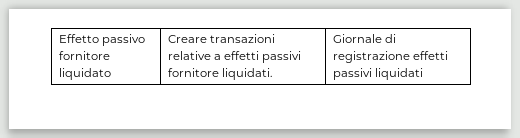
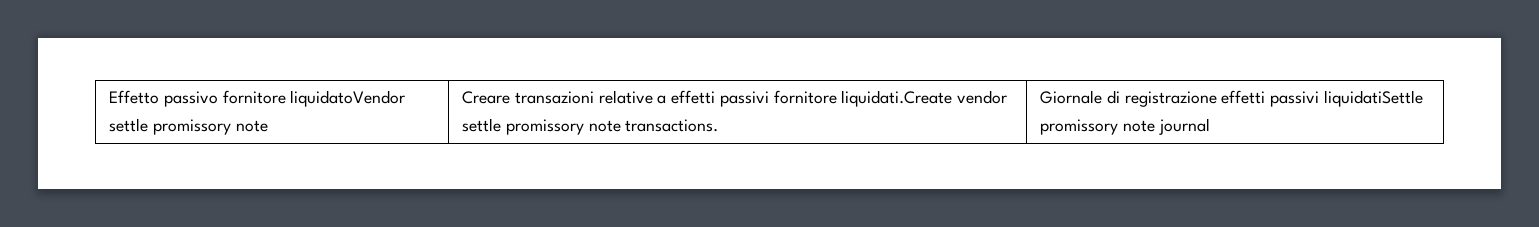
[58,68,111,80] liquidato -> [290,90,406,107] [109,118,268,135] liquidatoVendor settle promissory note
[221,68,272,80] liquidati. -> [841,90,1008,107] [462,118,719,135] liquidati.Create vendor settle promissory note transactions.
[374,68,423,80] liquidati -> [1323,90,1423,107] [1040,118,1210,135] liquidatiSettle promissory note journal

